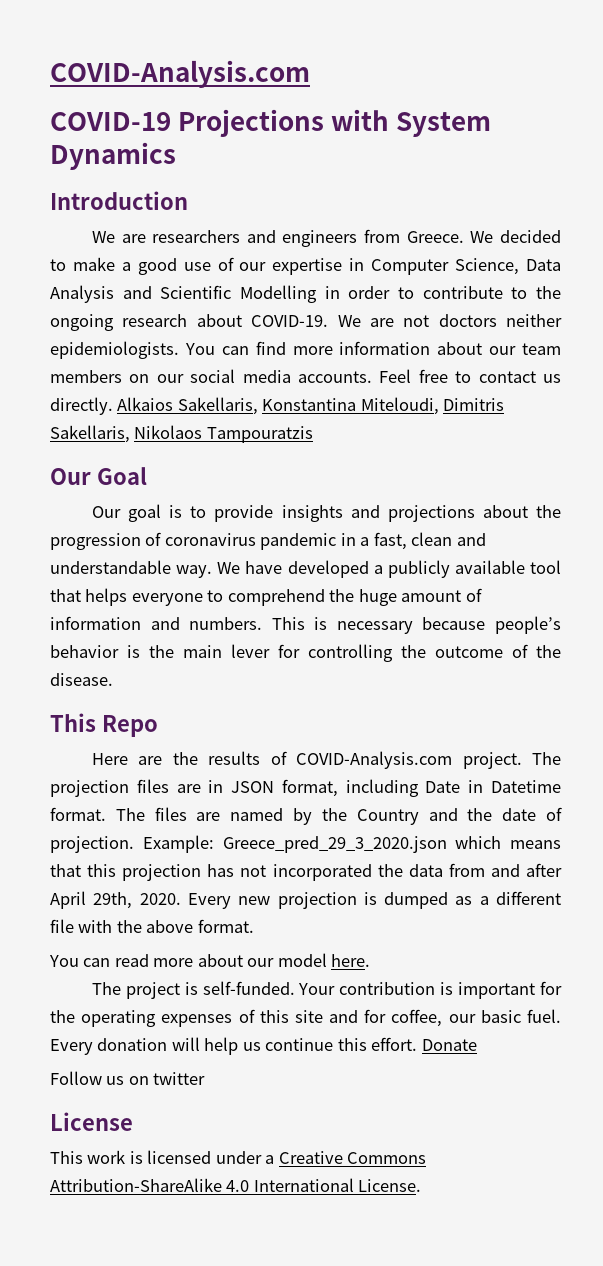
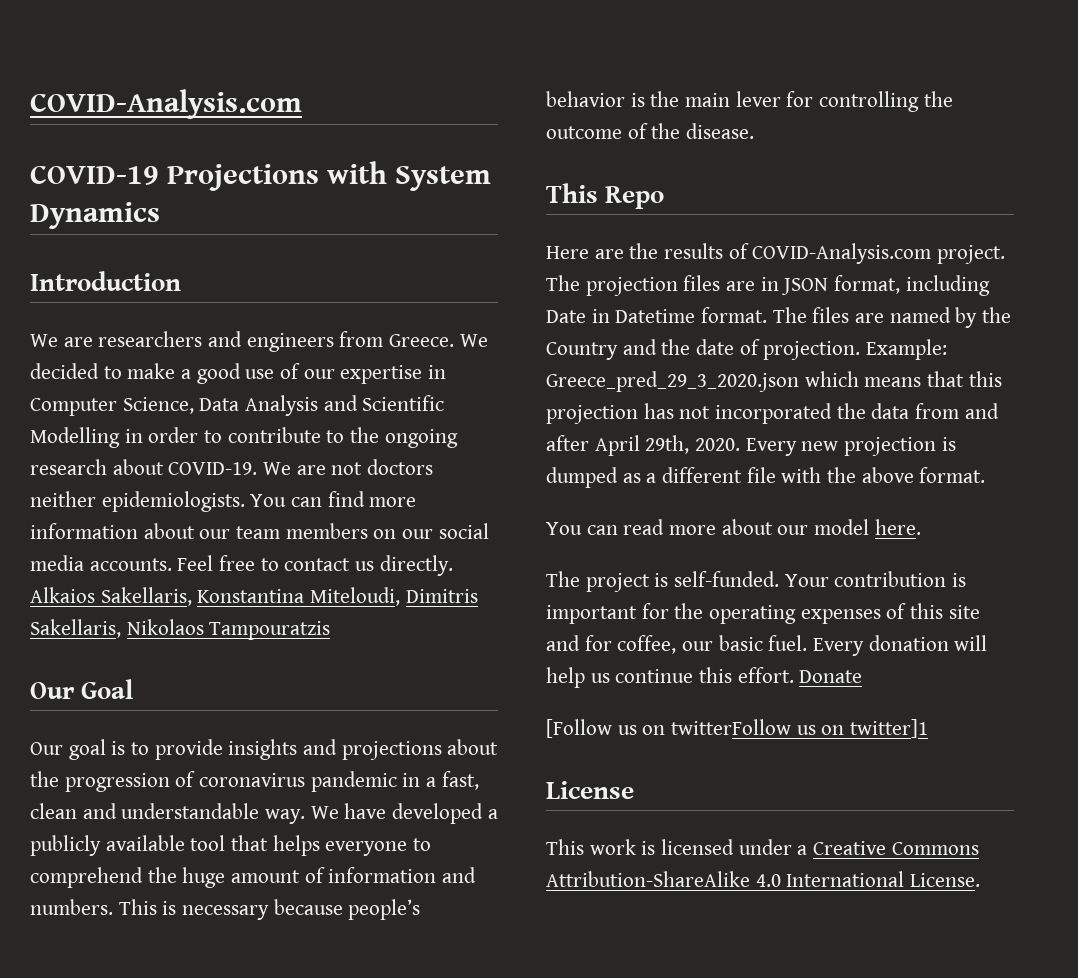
[50,1071,206,1085] Follow us on twitter -> [546,719,929,738] [Follow us on twitterFollow us on twitter]1

